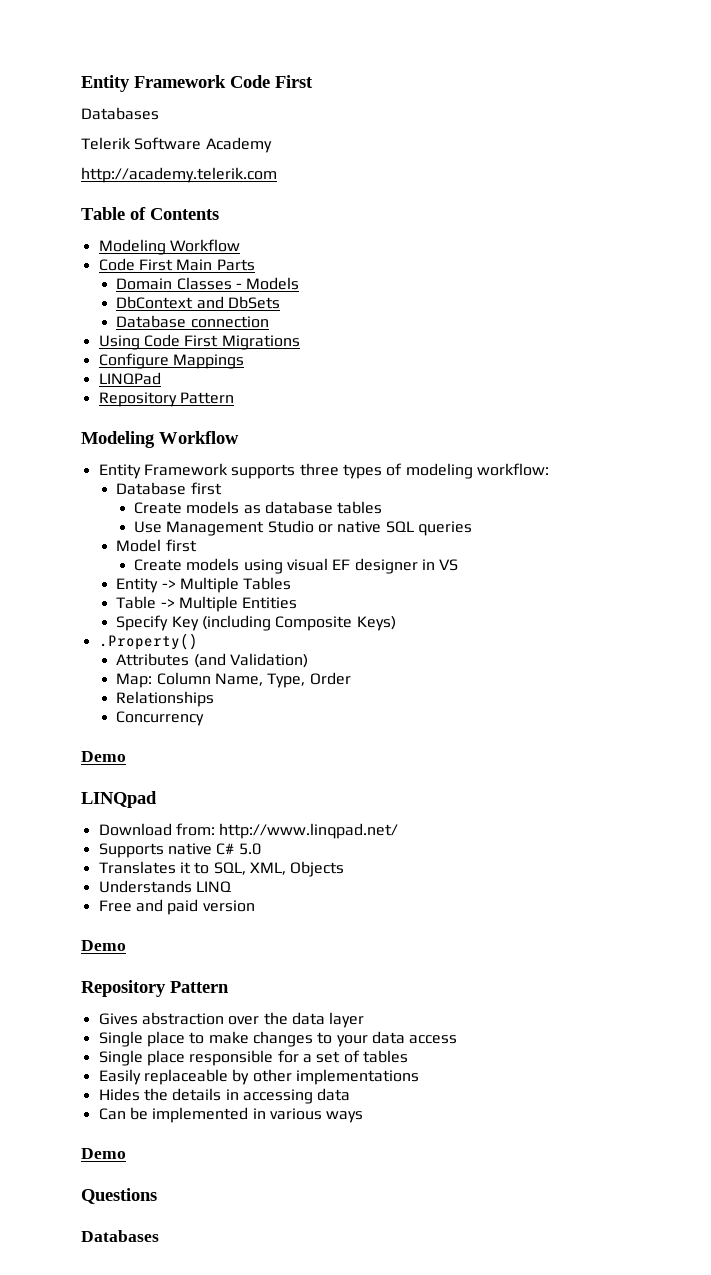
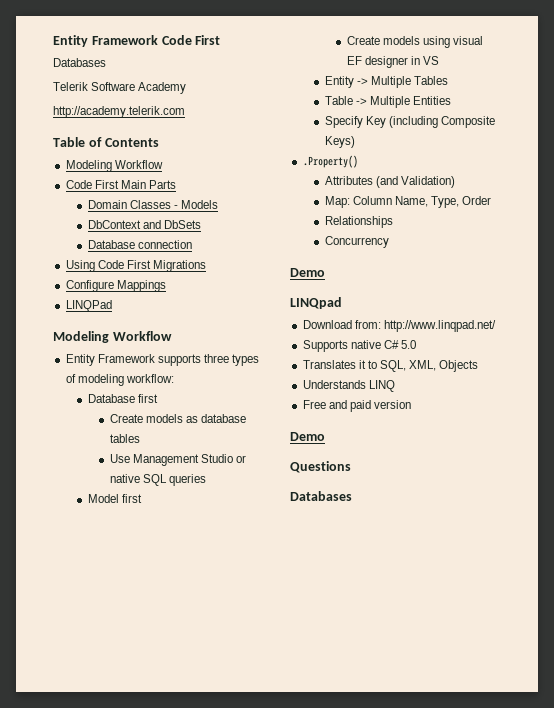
[98,392,234,407] // Repository Pattern -> (112, 306) none
[81,980,229,997] [98,1012,365,1028] [98,1031,458,1047] [98,1050,408,1066] [98,1069,419,1085] [98,1088,351,1104] [98,1107,364,1123] [81,1148,126,1159] // Repository Pattern // Gives abstraction over the data layer // Single place to make changes to your data access // Single place responsible for a set of tables // Easily replaceable by other implementations // Hides the details in accessing data // Can be implemented in various ways // Demo -> (325, 436) none

